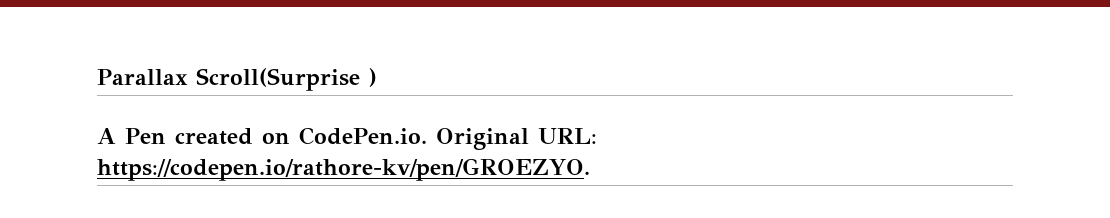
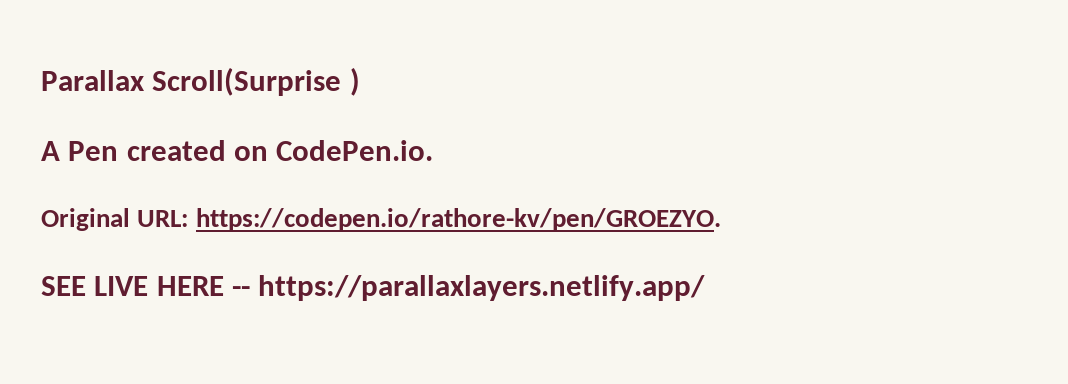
(427, 136) none -> (434, 150) //
(590, 169) none -> [41,275,706,301] // SEE LIVE HERE -- https://parallaxlayers.netlify.app/

